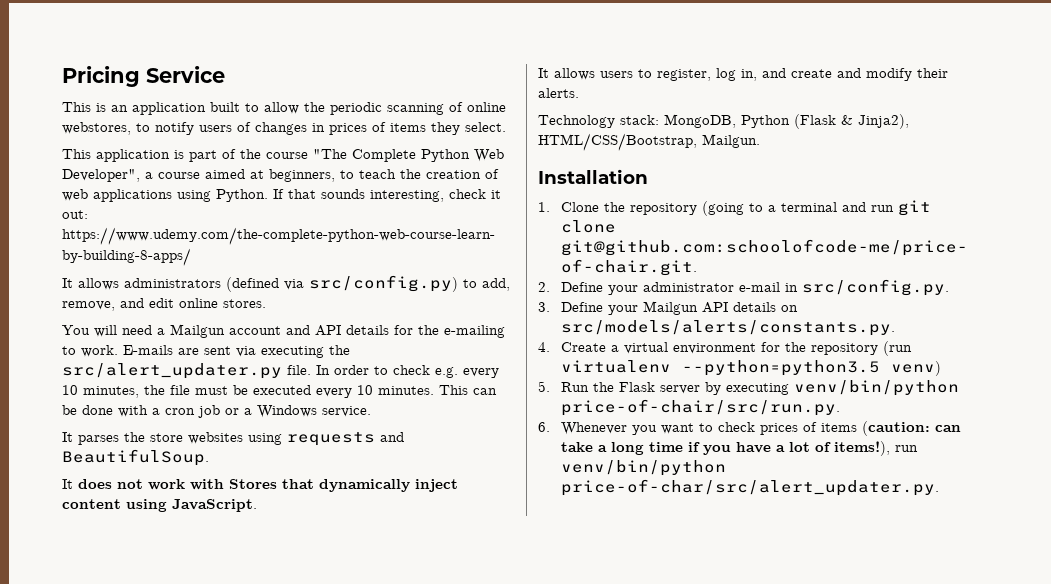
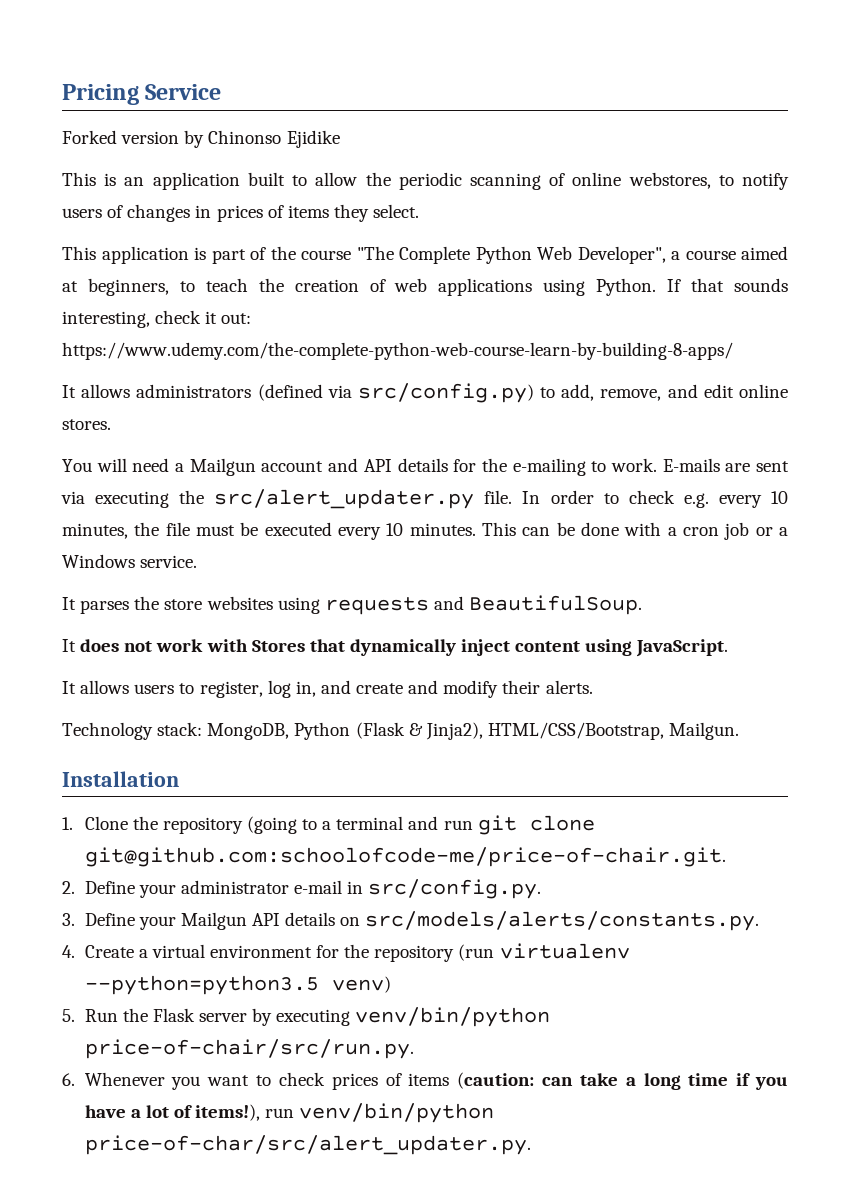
(225, 74) none -> [62,130,340,148] // Forked version by Chinonso Ejidike

